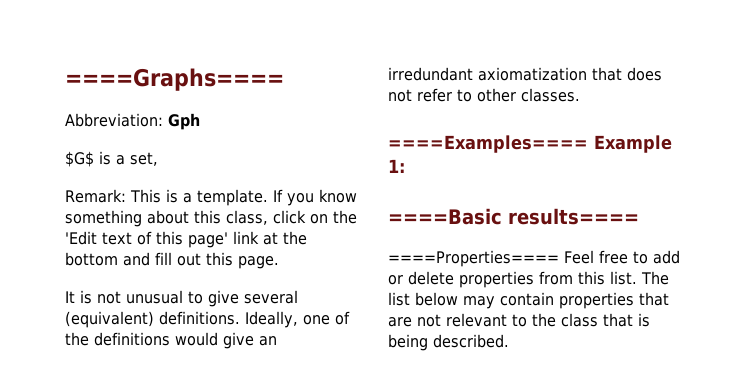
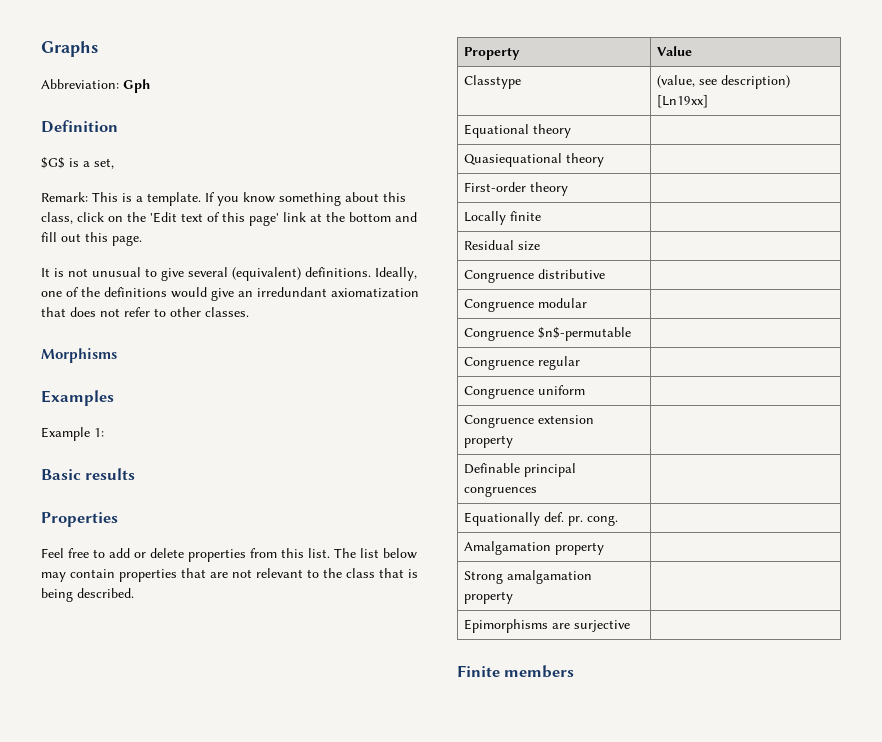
[65,68,284,91] ====Graphs==== -> [41,41,98,57] Graphs
(200, 121) none -> [41,120,118,133] // Definition
[388,135,588,153] ====Examples==== -> [41,348,117,363] [41,390,114,406] Morphisms // Examples //
[388,208,639,225] [388,250,559,267] ====Basic results==== // ====Properties==== -> [41,468,136,480] [41,512,118,527] Basic results // Properties //
(509, 341) none -> [463,47,520,60] [656,46,692,56] [463,75,521,89] [656,75,790,89] [656,95,708,108] [463,124,571,138] [463,153,604,167] [463,182,568,196] [463,211,541,225] [463,240,540,251] [463,269,605,283] [463,298,587,312] [463,327,631,341] [463,356,580,370] [463,385,585,399] [463,415,594,428] [463,435,513,448] [463,463,576,477] [463,486,537,497] [463,512,618,526] [463,541,604,555] [463,570,592,584] [463,591,513,604] [463,619,630,633] [457,665,575,678] // Property | Value // Classtype | (value, see description) [Ln19xx] // Equational theory | // Quasiequational theory | // First-order theory | // Locally finite | // Residual size | // Congruence distributive | // Congruence modular | // Congruence $n$-permutable | // Congruence regular | // Congruence uniform | // Congruence extension property | // Definable principal congruences | // Equationally def. pr. cong. | // Amalgamation property | // Strong amalgamation property | // Epimorphisms are surjective | // Finite members

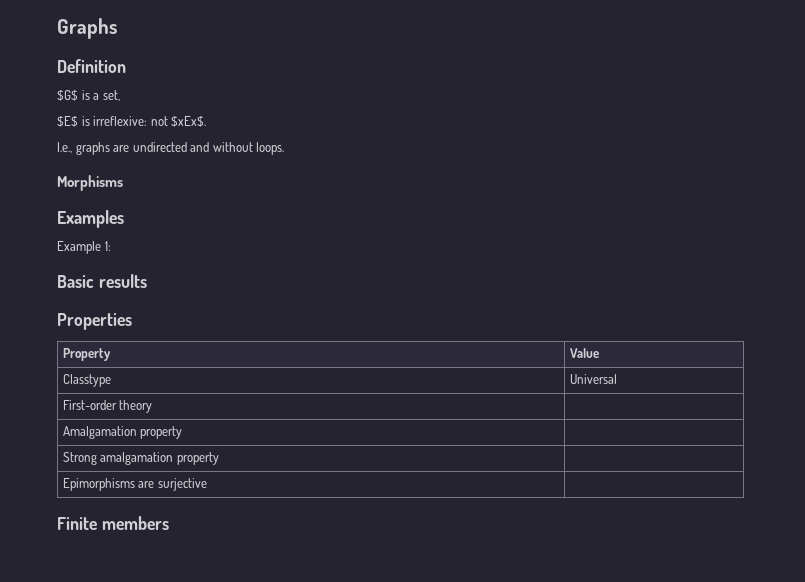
[41,79,150,93] // Abbreviation: Gph -> (117, 28) none
[41,192,406,206] [41,212,417,226] [41,232,142,246] [41,267,417,281] [41,287,419,301] [41,307,249,317] Remark: This is a template. If you know something about this class, click on the 'Edit text of this page' link at the bottom and fill out this page. // It is not unusual to give several (equivalent) definitions. Ideally, one of the definitions would give an irredundant axiomatization that does not refer to other classes. -> [57,116,207,127] [57,142,285,155] $E$ is irreflexive: not $xEx$. // I.e., graphs are undirected and without loops.
[41,548,417,562] [41,568,418,582] [41,588,134,602] [463,47,520,60] [656,46,692,56] [463,75,521,89] [656,75,790,89] [656,95,708,108] [463,124,571,138] [463,153,604,167] [463,182,568,196] [463,211,541,225] [463,240,540,251] [463,269,605,283] [463,298,587,312] [463,327,631,341] [463,356,580,370] [463,385,585,399] [463,415,594,428] [463,435,513,448] [463,463,576,477] [463,486,537,497] [463,512,618,526] // Feel free to add or delete properties from this list. The list below may contain properties that are not relevant to the class that is being described. // Property | Value // Classtype | (value, see description) [Ln19xx] // Equational theory | // Quasiequational theory | // First-order theory | // Locally finite | // Residual size | // Congruence distributive | // Congruence modular | // Congruence $n$-permutable | // Congruence regular | // Congruence uniform | // Congruence extension property | // Definable principal congruences | // Equationally def. pr. cong. -> [62,348,111,361] [569,348,599,358] [62,374,111,387] [569,374,617,384] [62,400,153,413] // Property | Value // Classtype | Universal // First-order theory

